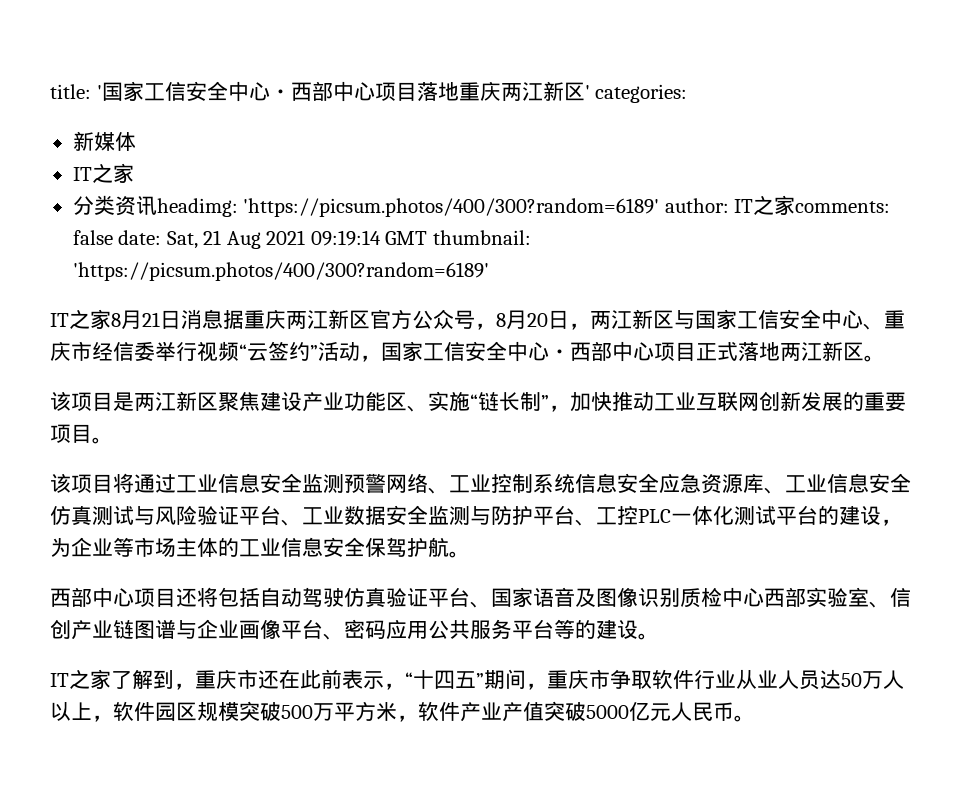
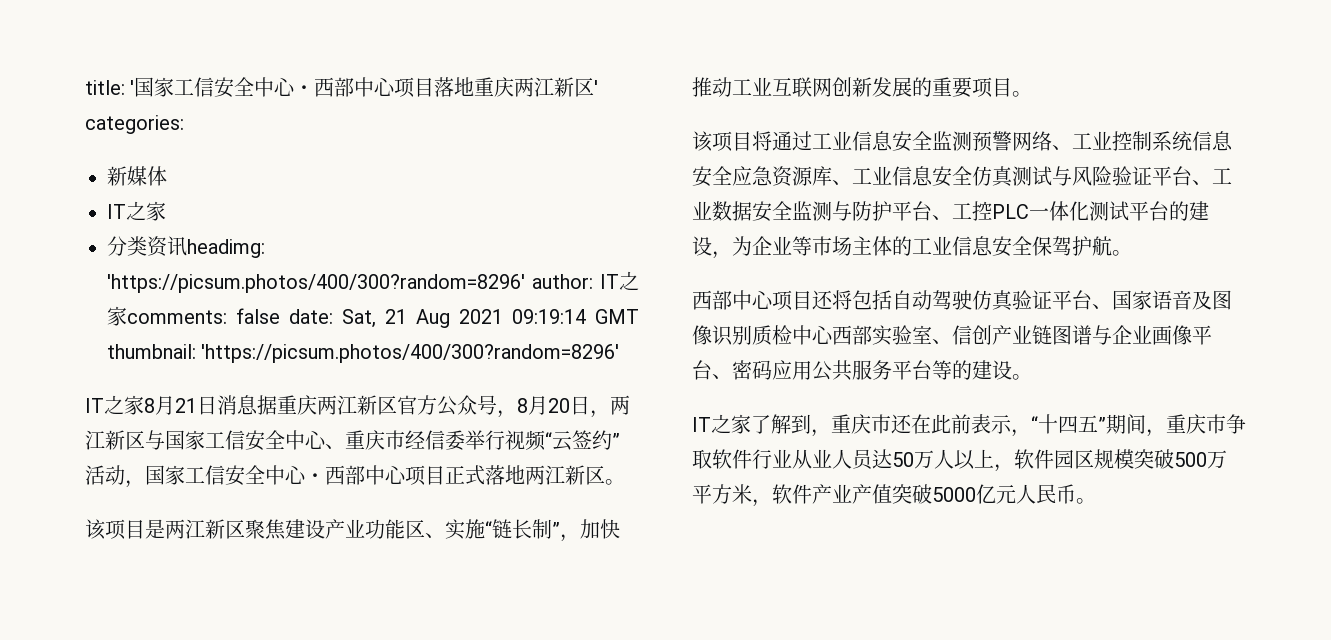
[243,198,660,217] 'https://picsum.photos/400/300?random=6189' -> [107,274,525,293] 'https://picsum.photos/400/300?random=8296'
[72,262,489,281] 'https://picsum.photos/400/300?random=6189' -> [201,344,620,363] 'https://picsum.photos/400/300?random=8296'

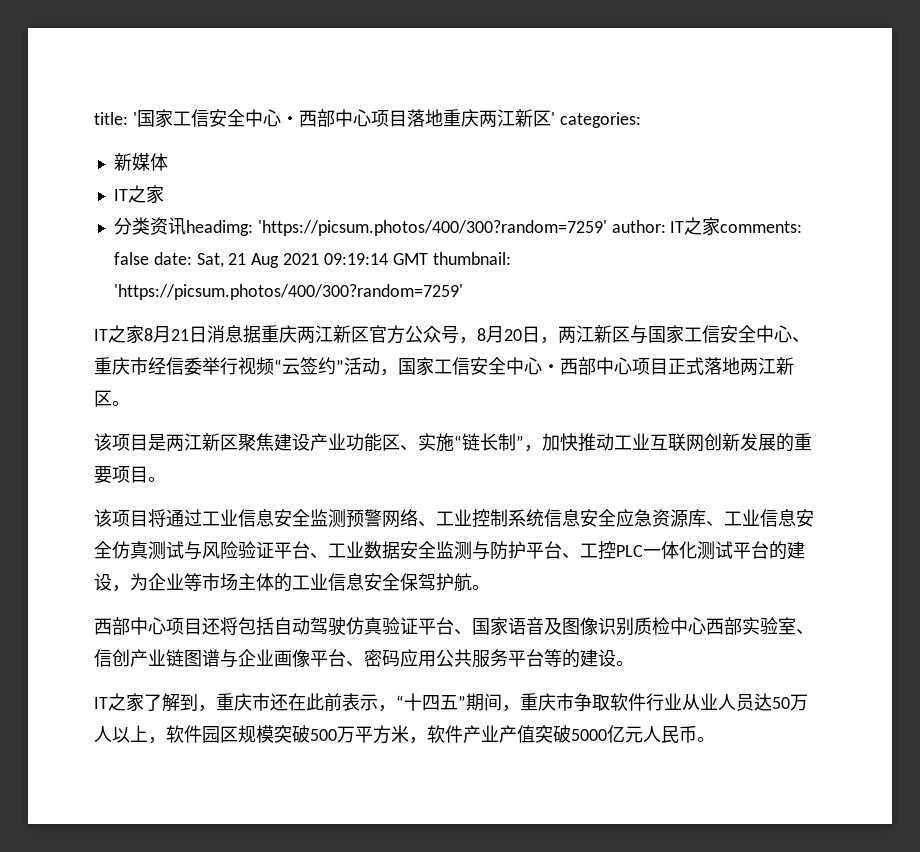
[107,274,525,293] 'https://picsum.photos/400/300?random=8296' -> [257,220,607,236] 'https://picsum.photos/400/300?random=7259'
[201,344,620,363] 'https://picsum.photos/400/300?random=8296' -> [113,284,463,300] 'https://picsum.photos/400/300?random=7259'

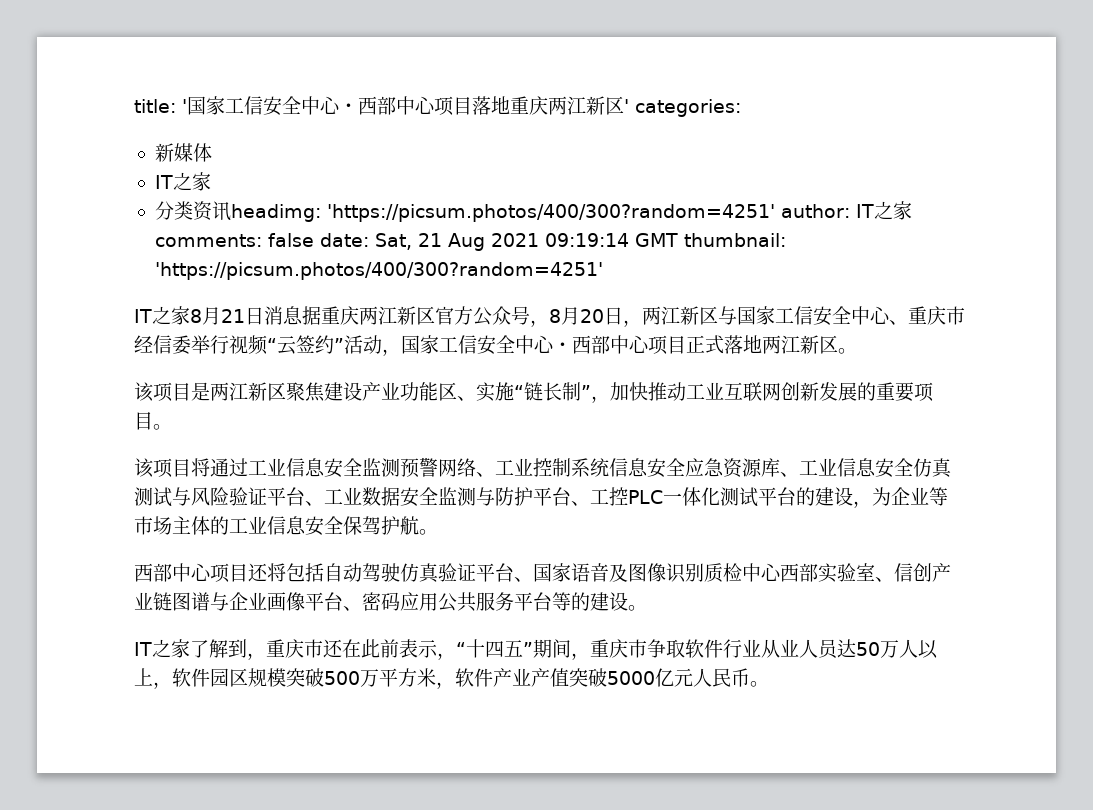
[257,220,607,236] 'https://picsum.photos/400/300?random=7259' -> [326,204,775,222] 'https://picsum.photos/400/300?random=4251'
[113,284,463,300] 'https://picsum.photos/400/300?random=7259' -> [154,262,603,280] 'https://picsum.photos/400/300?random=4251'

